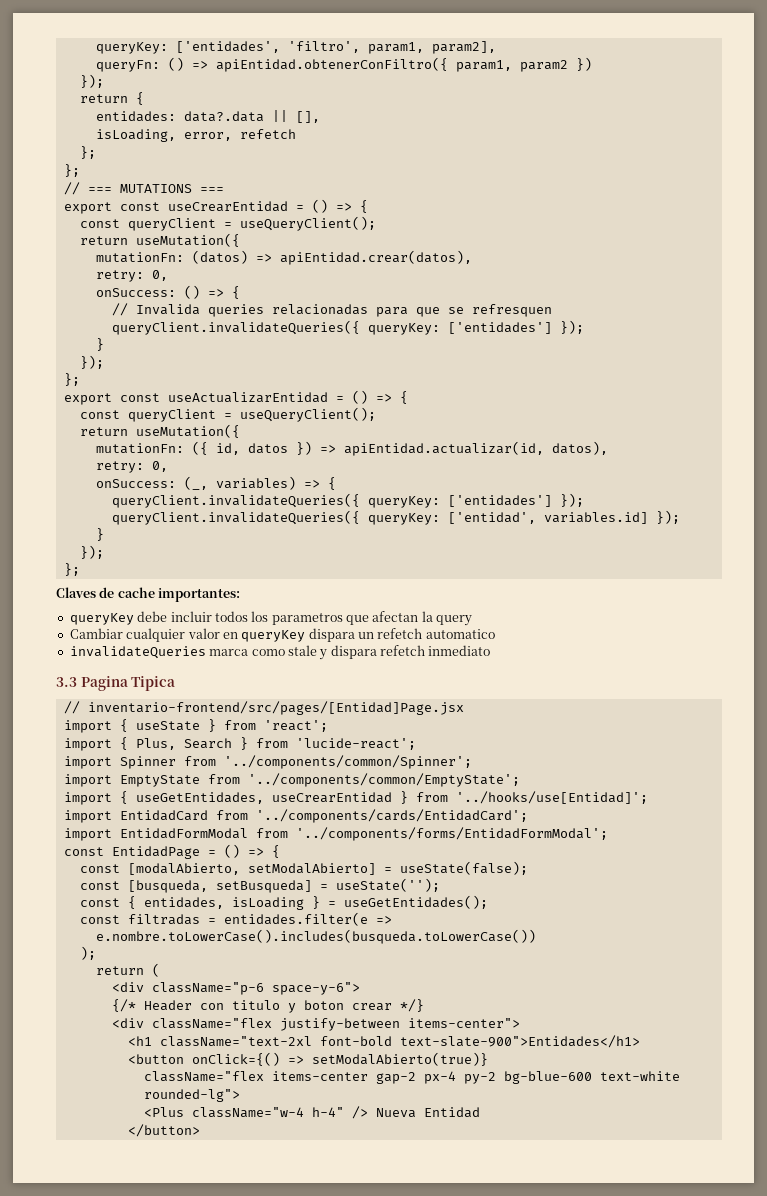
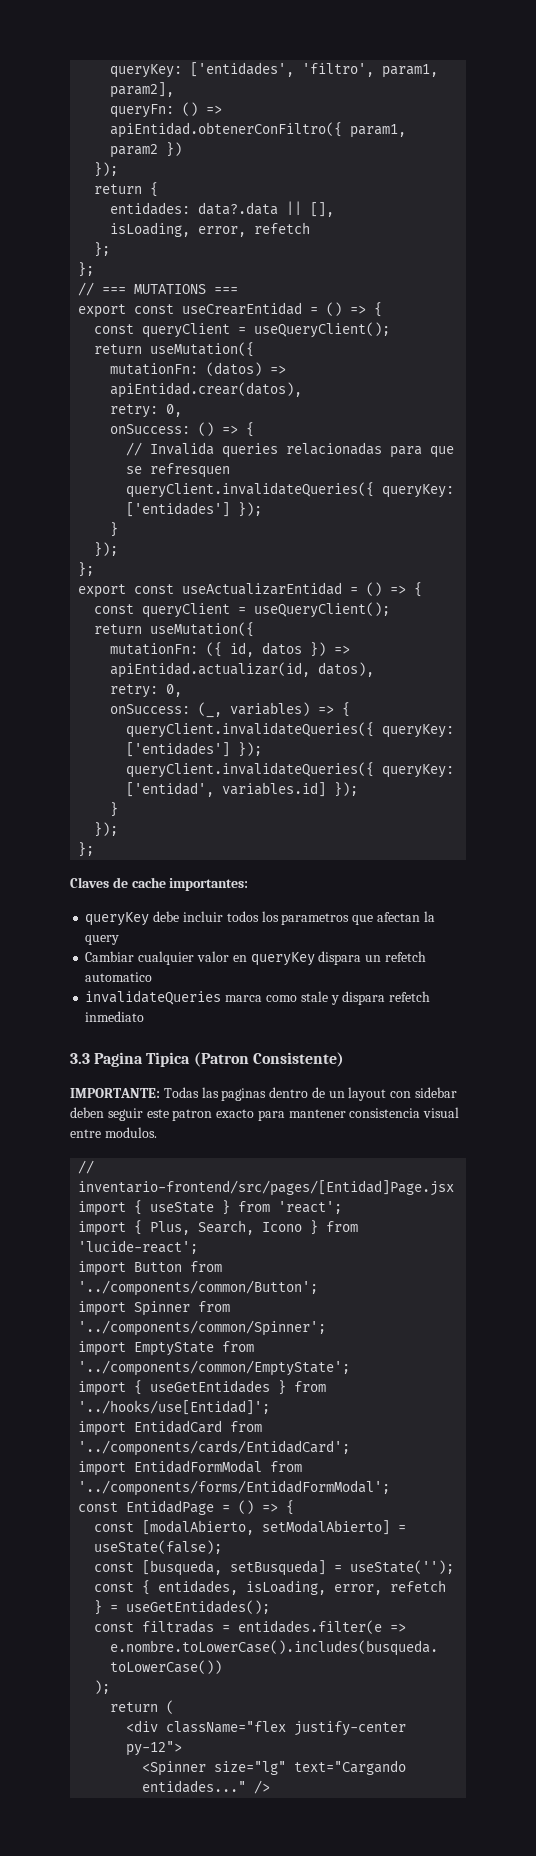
(176, 683) none -> [193,1052,344,1067] [70,1087,458,1101] [70,1107,460,1121] [70,1127,157,1138] (Patron Consistente) // IMPORTANTE: Todas las paginas dentro de un layout con sidebar deben seguir este patron exacto para mantener consistencia visual entre modulos.
[183,738,232,749] Search -> [198,1220,303,1235] Search, Icono
(416, 744) none -> [78,1261,223,1276] [78,1280,319,1296] // import Button from '../components/common/Button';
[135,792,392,804] useGetEntidades, useCrearEntidad -> [150,1380,271,1393] useGetEntidades
[231,897,304,910] isLoading -> [246,1580,447,1595] isLoading, error, refetch
[151,982,360,995] [111,999,424,1013] [111,1018,520,1031] [127,1035,640,1048] [127,1052,488,1066] [143,1071,680,1084] [143,1089,240,1102] [143,1106,480,1119] [127,1124,200,1137] className="p-6 space-y-6"> // {/* Header con titulo y boton crear */} // <div className="flex justify-between items-center"> // <h1 className="text-2xl font-bold text-slate-900">Entidades</h1> // <button onClick={() => setModalAbierto(true)} // className="flex items-center gap-2 px-4 py-2 bg-blue-600 text-white rounded-lg"> // <Plus className="w-4 h-4" /> Nueva Entidad // </button> -> [166,1721,407,1736] [126,1741,183,1756] [142,1760,407,1776] [142,1780,271,1794] className="flex justify-center py-12"> // <Spinner size="lg" text="Cargando entidades..." />

